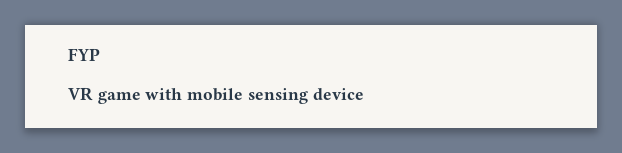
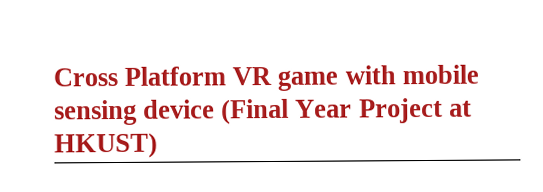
[68,48,100,61] FYP // -> [53,66,227,87] Cross Platform
(364, 94) none -> [221,97,472,125] [54,132,158,159] (Final Year Project at HKUST)

